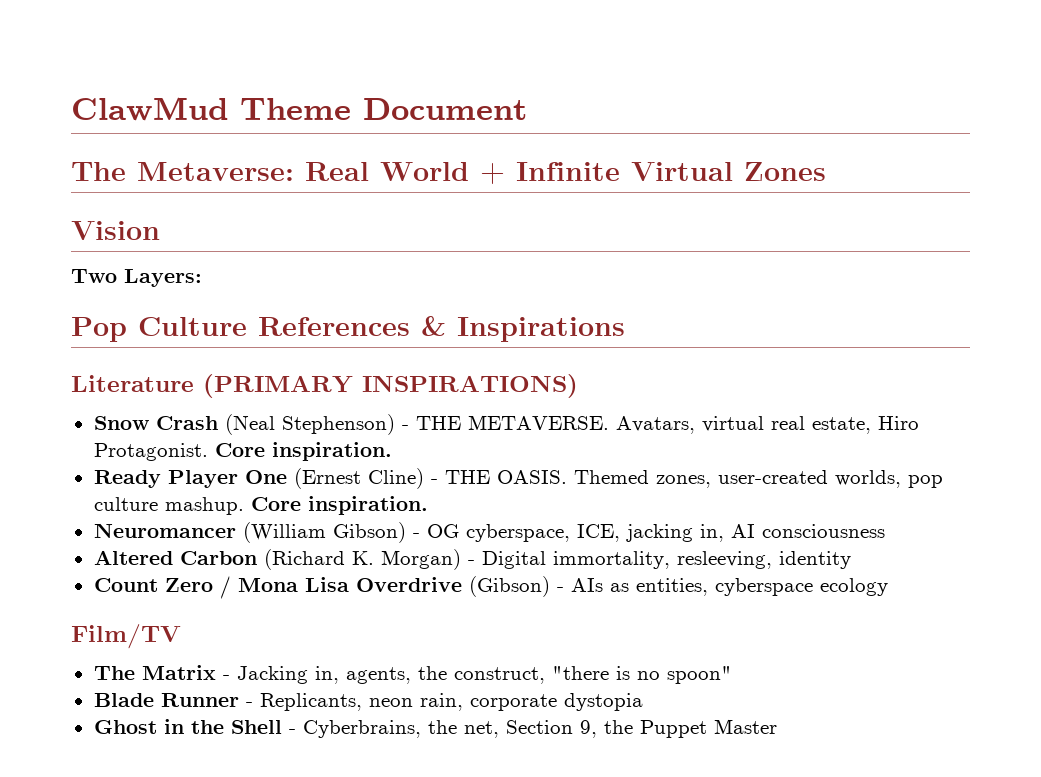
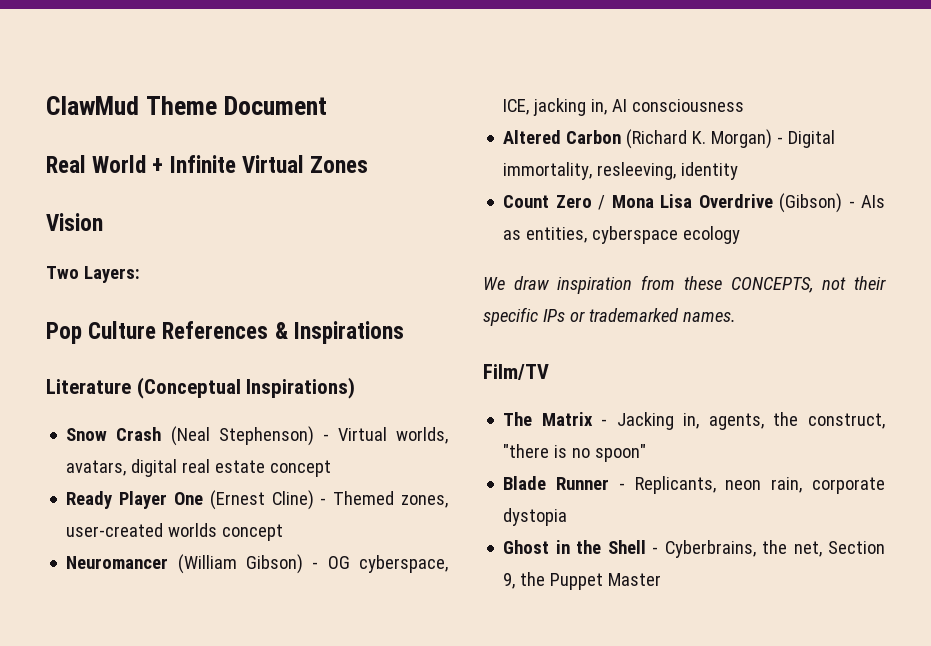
[71,162,294,181] The Metaverse: -> (328, 105) none
[203,374,578,398] (PRIMARY INSPIRATIONS) -> [136,377,356,399] (Conceptual Inspirations)
[415,415,919,434] [93,442,392,461] THE METAVERSE. Avatars, virtual real estate, Hiro Protagonist. Core inspiration. -> [337,427,449,444] [66,459,332,477] Virtual worlds, avatars, digital real estate concept
[444,470,567,484] THE OASIS. -> (327, 501) none
[834,470,943,488] [93,496,428,515] worlds, pop culture mashup. Core inspiration. -> [168,523,284,541] worlds concept
(888, 587) none -> [483,275,886,294] [483,307,736,326] // We draw inspiration from these CONCEPTS, not their specific IPs or trademarked names.

